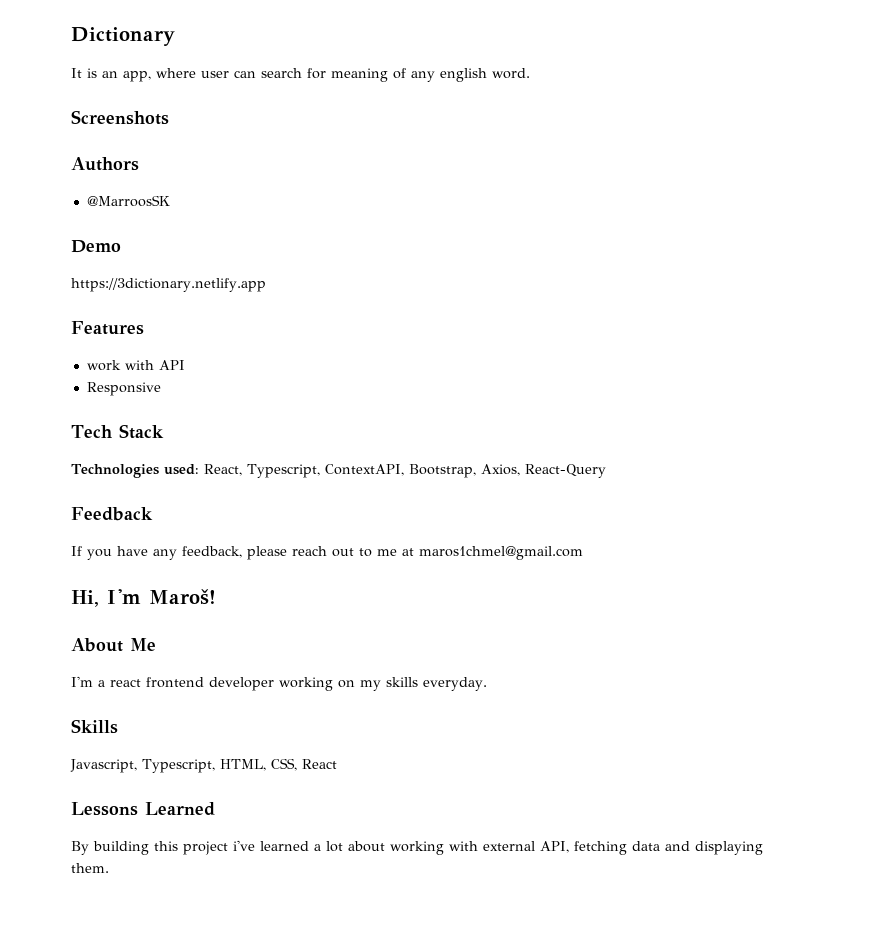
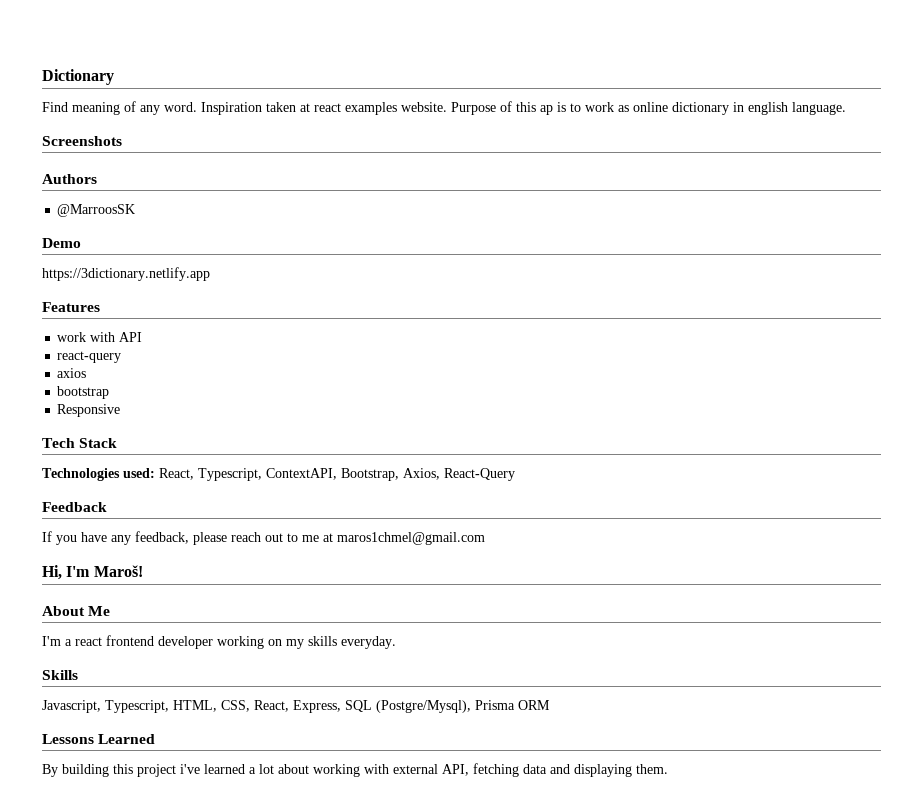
[71,68,530,82] It is an app, where user can search for meaning of any english word. -> [42,101,846,115] Find meaning of any word. Inspiration taken at react examples website. Purpose of this ap is to work as online dictionary in english language.
(185, 365) none -> [57,351,122,363] [57,368,87,378] [57,386,110,399] // react-query // axios // bootstrap
[301,759,337,769] React -> [254,700,550,713] React, Express, SQL (Postgre/Mysql), Prisma ORM

